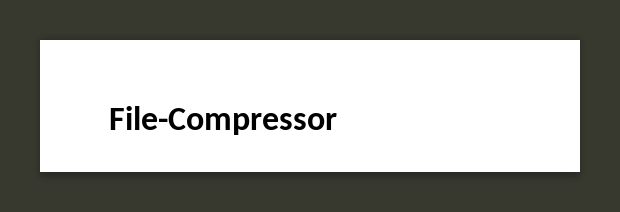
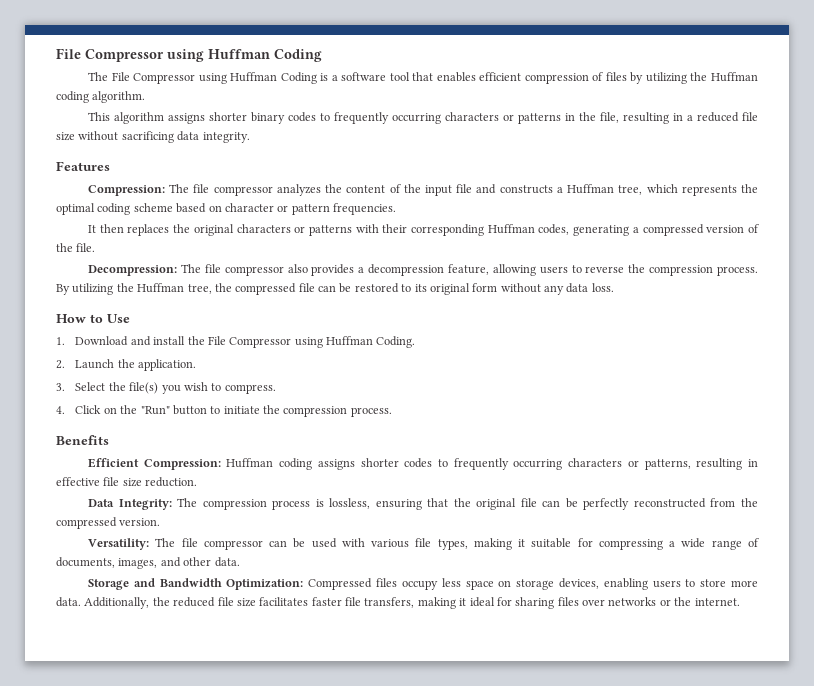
[109,106,337,135] File-Compressor -> [56,48,322,62] [88,72,759,84] [56,91,146,103] [88,112,758,124] [56,131,250,143] [56,161,110,171] [88,184,759,196] [56,203,396,215] [88,224,759,236] [56,243,96,252] [88,264,758,276] [56,283,614,295] [56,314,130,323] [56,336,416,348] [56,359,197,371] [56,382,276,394] [56,405,392,417] [56,435,109,445] [88,458,758,470] [56,477,198,487] [88,498,758,510] [56,517,161,529] [88,538,760,550] [56,557,240,569] [88,578,759,590] [56,597,740,609] File Compressor using Huffman Coding // The File Compressor using Huffman Coding is a software tool that enables efficient compression of files by utilizing the Huffman coding algorithm. // This algorithm assigns shorter binary codes to frequently occurring characters or patterns in the file, resulting in a reduced file size without sacrificing data integrity. // Features // Compression: The file compressor analyzes the content of the input file and constructs a Huffman tree, which represents the optimal coding scheme based on character or pattern frequencies. // It then replaces the original characters or patterns with their corresponding Huffman codes, generating a compressed version of the file. // Decompression: The file compressor also provides a decompression feature, allowing users to reverse the compression process. By utilizing the Huffman tree, the compressed file can be restored to its original form without any data loss. // How to Use // 1. Download and install the File Compressor using Huffman Coding. // 2. Launch the application. // 3. Select the file(s) you wish to compress. // 4. Click on the "Run" button to initiate the compression process. // Benefits // Efficient Compression: Huffman coding assigns shorter codes to frequently occurring characters or patterns, resulting in effective file size reduction. // Data Integrity: The compression process is lossless, ensuring that the original file can be perfectly reconstructed from the compressed version. // Versatility: The file compressor can be used with various file types, making it suitable for compressing a wide range of documents, images, and other data. // Storage and Bandwidth Optimization: Compressed files occupy less space on storage devices, enabling users to store more data. Additionally, the reduced file size facilitates faster file transfers, making it ideal for sharing files over networks or the internet.

